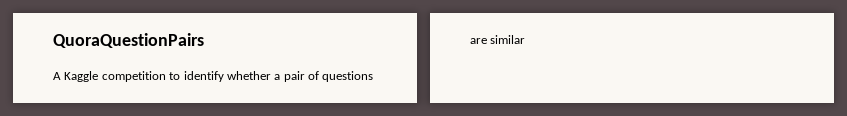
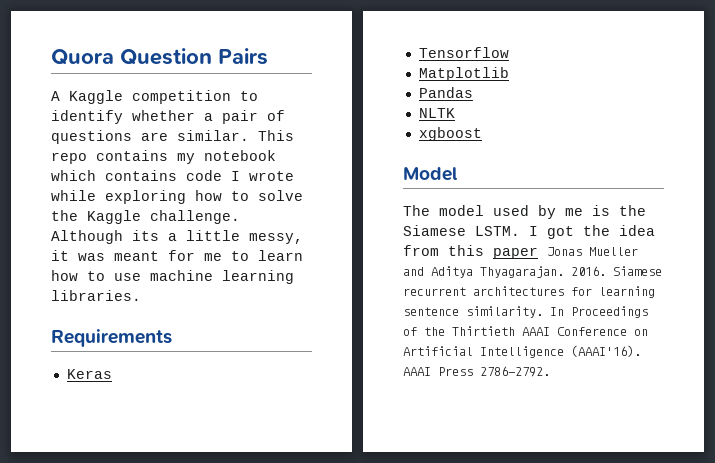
[53,33,204,48] QuoraQuestionPairs -> [51,48,268,65] Quora Question Pairs
[490,35,526,44] similar -> [177,130,294,141] [51,150,276,164] [51,170,294,181] [51,190,303,204] [51,210,240,224] [51,230,303,244] [51,250,303,261] [51,270,294,284] [51,290,141,301] [51,329,172,347] [66,369,112,379] [418,47,509,58] [418,67,509,81] [418,87,473,98] [418,108,455,118] [418,127,482,141] [403,167,458,181] [403,205,646,219] [403,225,655,239] [403,245,638,259] [403,266,662,278] [403,286,655,298] [403,306,648,318] [403,326,648,336] [403,345,641,358] [403,366,550,377] similar. This repo contains my notebook which contains code I wrote while exploring how to solve the Kaggle challenge. Although its a little messy, it was meant for me to learn how to use machine learning libraries. // Requirements // Keras // Tensorflow // Matplotlib // Pandas // NLTK // xgboost // Model // The model used by me is the Siamese LSTM. I got the idea from this paper Jonas Mueller and Aditya Thyagarajan. 2016. Siamese recurrent architectures for learning sentence similarity. In Proceedings of the Thirtieth AAAI Conference on Artificial Intelligence (AAAI'16). AAAI Press 2786-2792.

